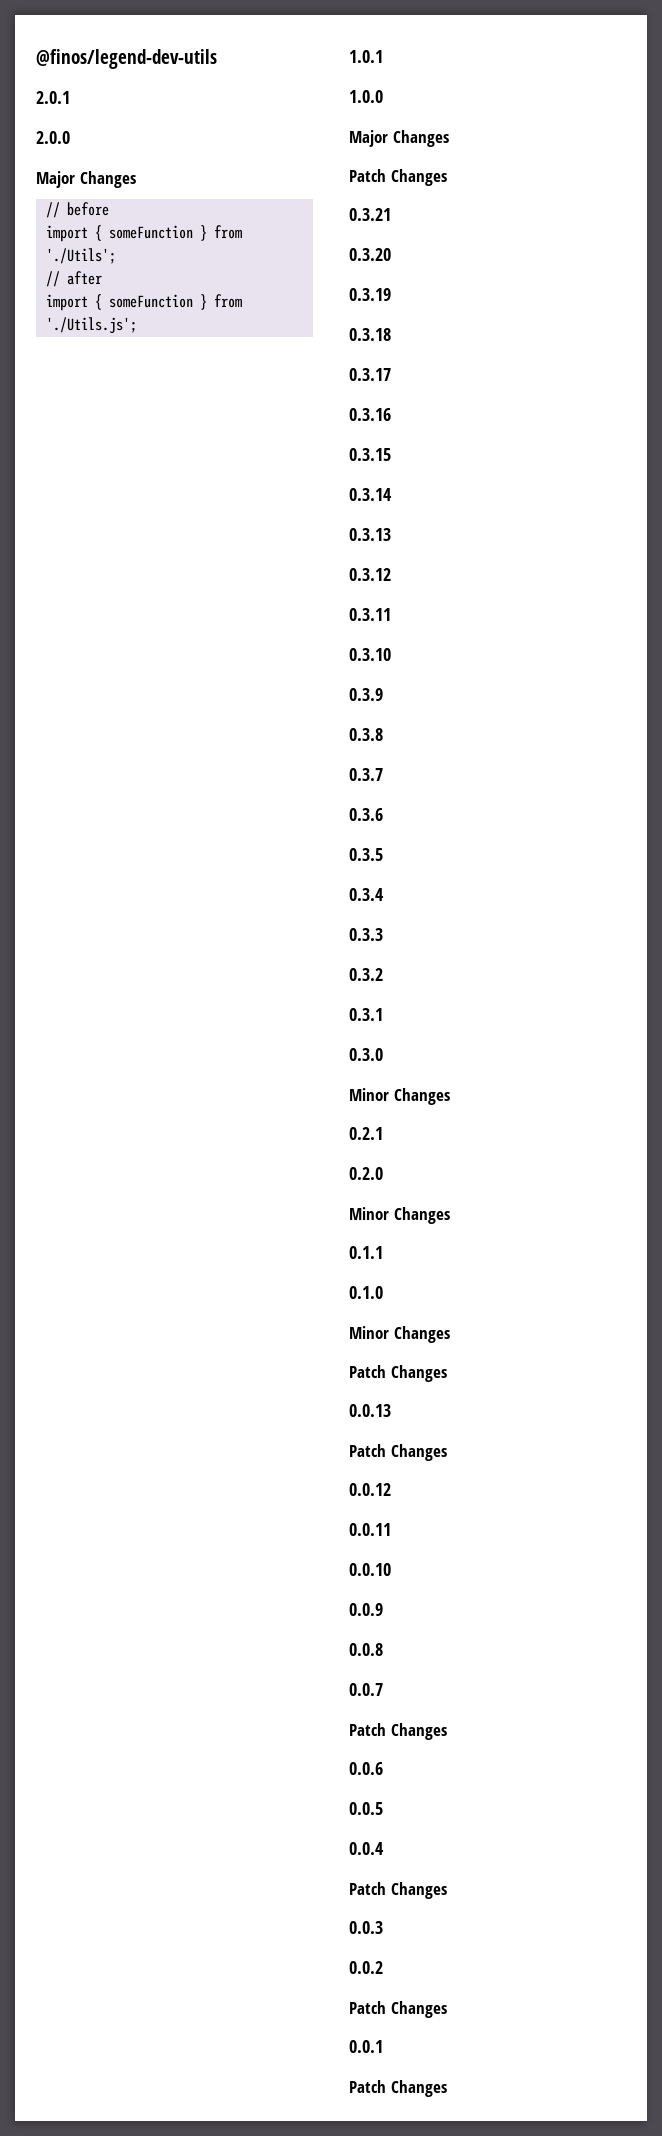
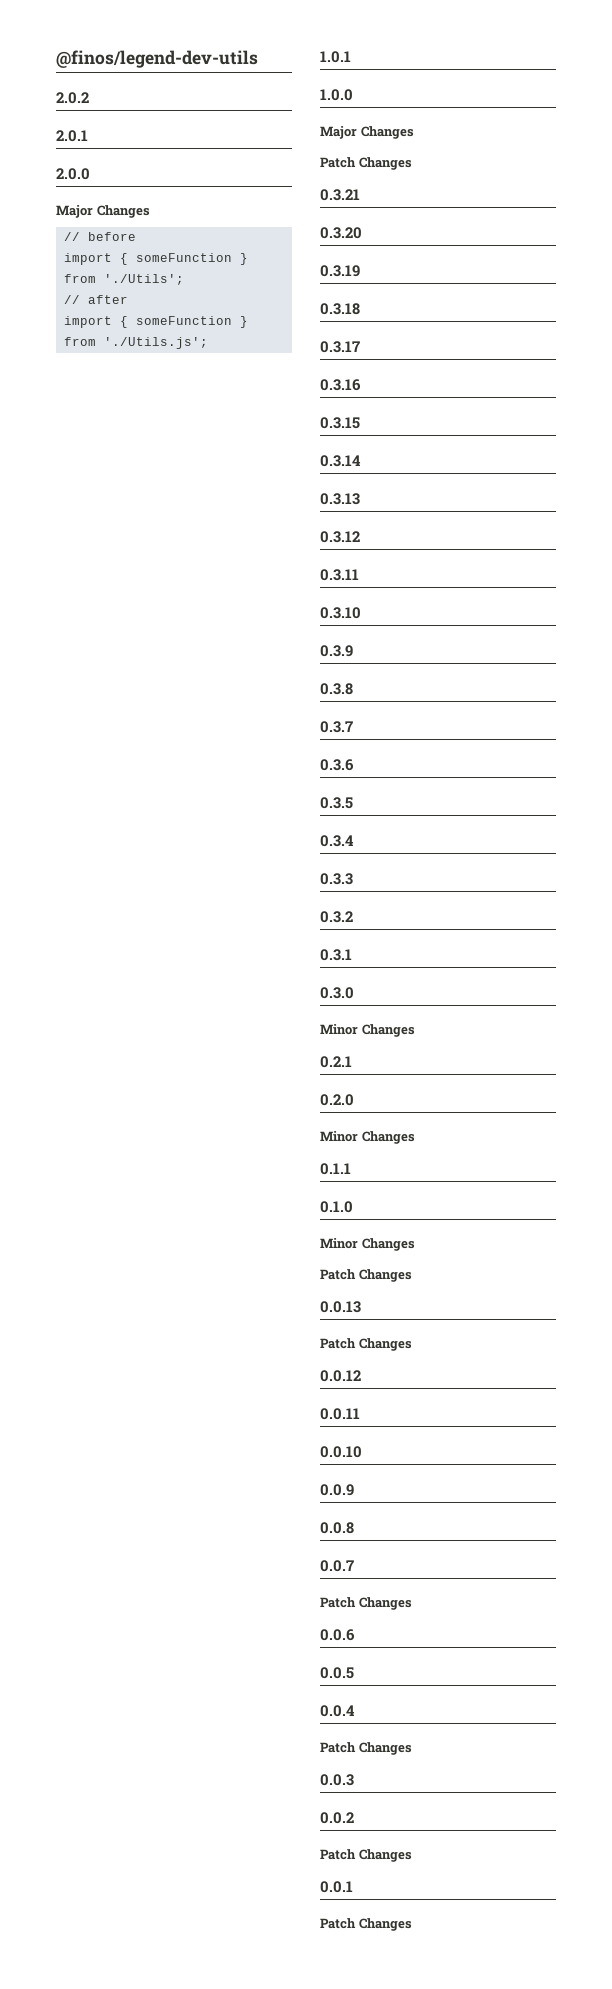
(217, 59) none -> [56,92,89,104] // 2.0.2

